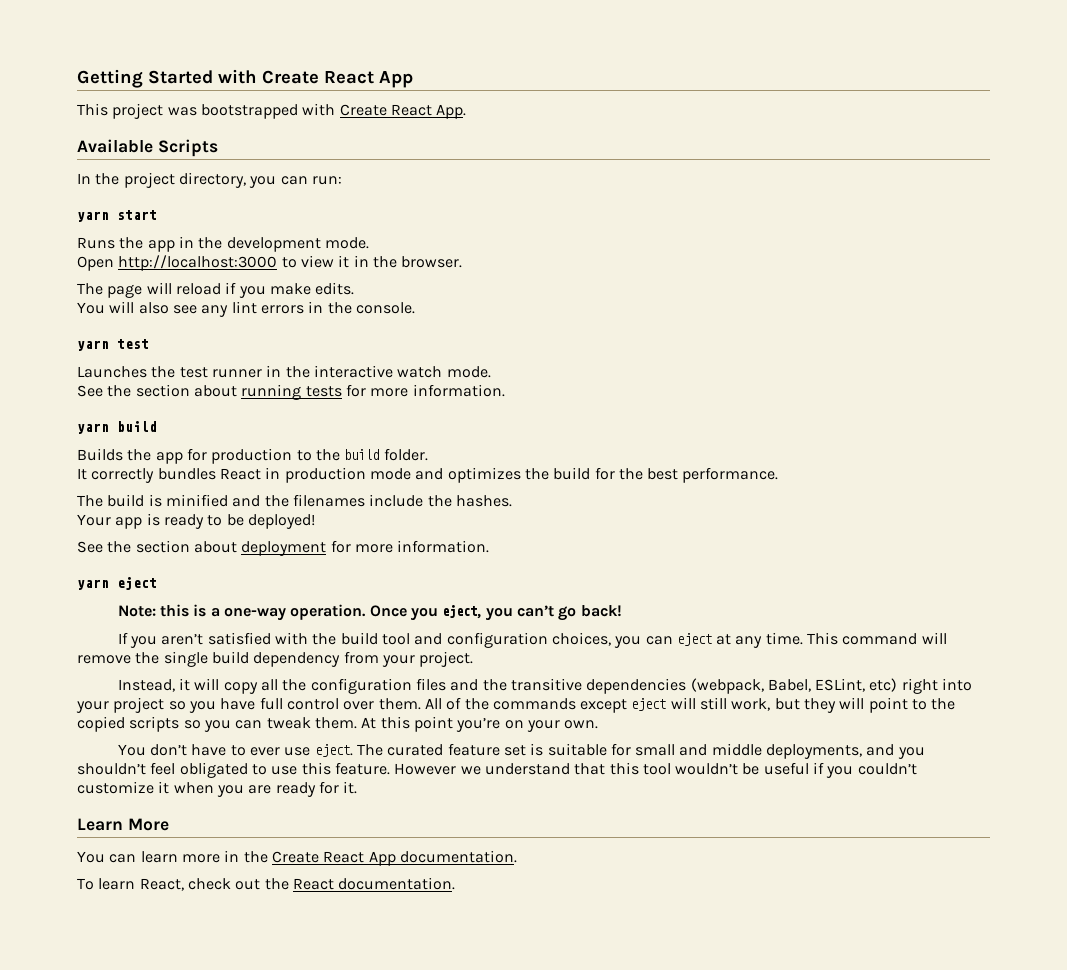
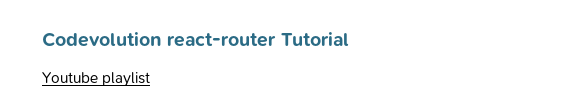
[77,69,413,88] [77,103,467,119] [77,139,218,157] [77,172,342,188] [77,210,157,222] [77,236,369,252] [77,255,463,271] [77,282,355,298] [77,301,415,317] [77,339,149,351] [77,365,491,378] [77,384,505,400] [77,421,157,434] [77,448,428,464] [77,467,779,483] [77,494,512,507] [77,513,315,529] [77,540,490,556] [77,577,157,590] [117,604,622,621] [117,632,947,648] [77,651,474,667] [117,678,973,694] [76,697,956,713] [77,716,599,732] [117,743,925,759] [77,762,917,778] [77,781,358,797] [77,818,169,831] [77,850,517,866] [77,877,456,891] Getting Started with Create React App // This project was bootstrapped with Create React App. // Available Scripts // In the project directory, you can run: // yarn start // Runs the app in the development mode. // Open http://localhost:3000 to view it in the browser. // The page will reload if you make edits. // You will also see any lint errors in the console. // yarn test // Launches the test runner in the interactive watch mode. // See the section about running tests for more information. // yarn build // Builds the app for production to the build folder. // It correctly bundles React in production mode and optimizes the build for the best performance. // The build is minified and the filenames include the hashes. // Your app is ready to be deployed! // See the section about deployment for more information. // yarn eject // Note: this is a one-way operation. Once you eject, you can’t go back! // If you aren’t satisfied with the build tool and configuration choices, you can eject at any time. This command will remove the single build dependency from your project. // Instead, it will copy all the configuration files and the transitive dependencies (webpack, Babel, ESLint, etc) right into your project so you have full control over them. All of the commands except eject will still work, but they will point to the copied scripts so you can tweak them. At this point you’re on your own. // You don’t have to ever use eject. The curated feature set is suitable for small and middle deployments, and you shouldn’t feel obligated to use this feature. However we understand that this tool wouldn’t be useful if you couldn’t customize it when you are ready for it. // Learn More // You can learn more in the Create React App documentation. // To learn React, check out the React documentation. -> [42,32,349,47] [42,72,151,87] Codevolution react-router Tutorial // Youtube playlist

